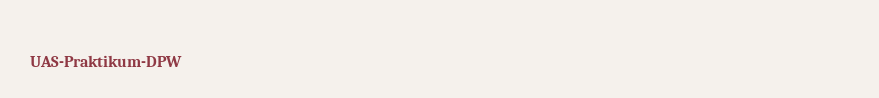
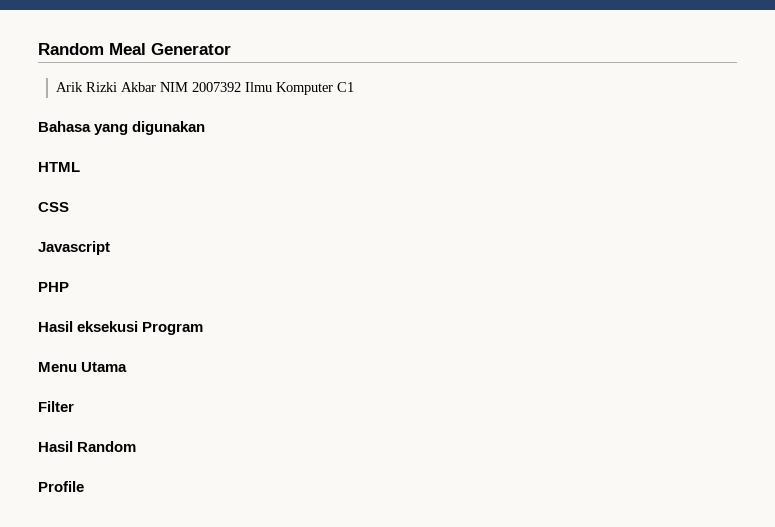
[30,55,182,67] UAS-Praktikum-DPW -> [38,43,231,55] [56,82,355,95] [38,121,206,135] [38,162,80,172] [38,202,69,212] [38,241,110,255] [38,282,69,292] [38,321,204,335] [38,362,128,372] [38,401,74,412] [38,441,137,452] [38,481,84,492] Random Meal Generator // Arik Rizki Akbar NIM 2007392 Ilmu Komputer C1 // Bahasa yang digunakan // HTML // CSS // Javascript // PHP // Hasil eksekusi Program // Menu Utama // Filter // Hasil Random // Profile

